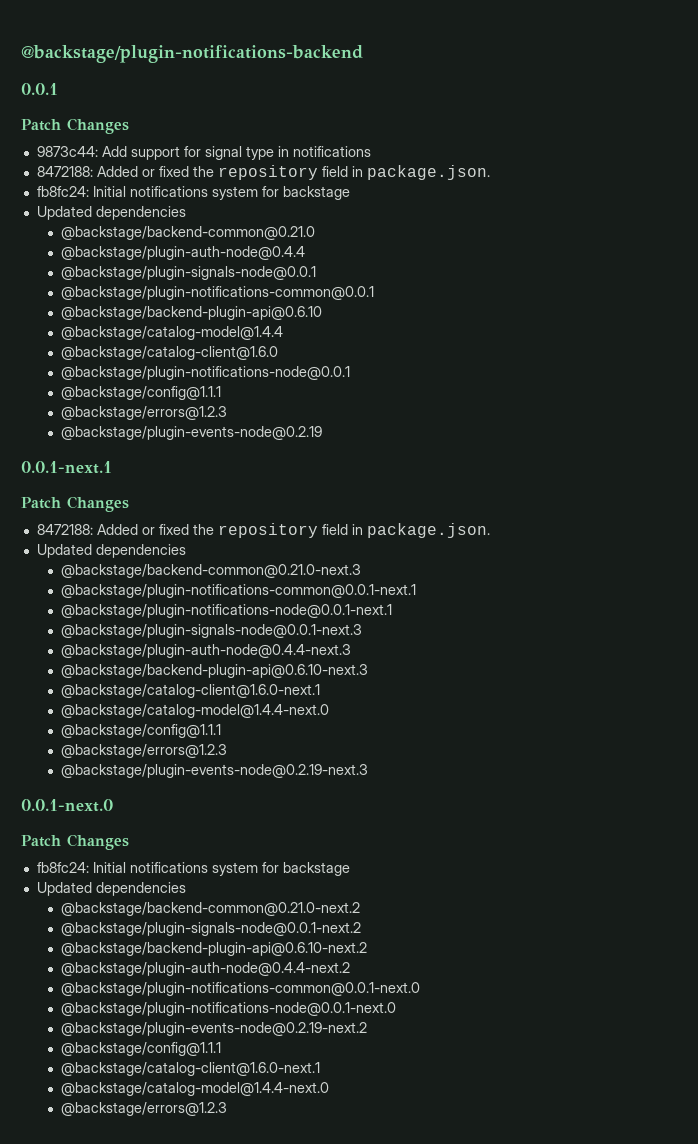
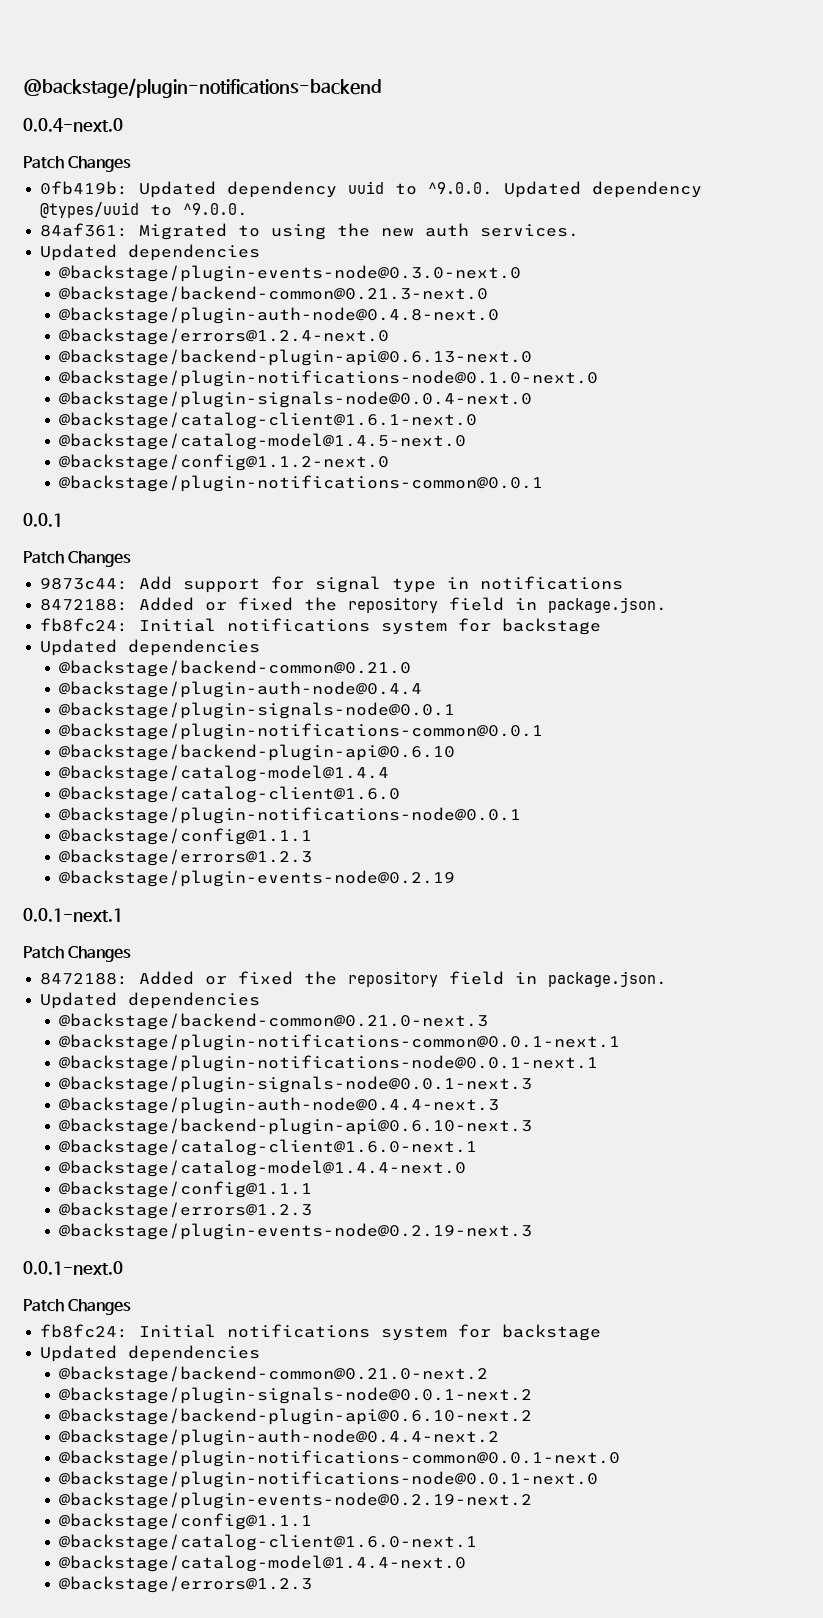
(363, 54) none -> [23,118,123,132] [23,156,132,172] [40,181,703,198] [40,202,249,218] [40,223,580,240] [40,244,261,261] [58,265,521,282] [58,286,488,303] [58,307,499,324] [58,328,389,345] [58,349,532,366] [58,370,598,387] [58,391,532,408] [58,412,477,429] [58,433,466,450] [58,454,389,471] [58,475,543,492] // 0.0.4-next.0 // Patch Changes // 0fb419b: Updated dependency uuid to ^9.0.0. Updated dependency @types/uuid to ^9.0.0. // 84af361: Migrated to using the new auth services. // Updated dependencies // @backstage/plugin-events-node@0.3.0-next.0 // @backstage/backend-common@0.21.3-next.0 // @backstage/plugin-auth-node@0.4.8-next.0 // @backstage/errors@1.2.4-next.0 // @backstage/backend-plugin-api@0.6.13-next.0 // @backstage/plugin-notifications-node@0.1.0-next.0 // @backstage/plugin-signals-node@0.0.4-next.0 // @backstage/catalog-client@1.6.1-next.0 // @backstage/catalog-model@1.4.5-next.0 // @backstage/config@1.1.2-next.0 // @backstage/plugin-notifications-common@0.0.1

